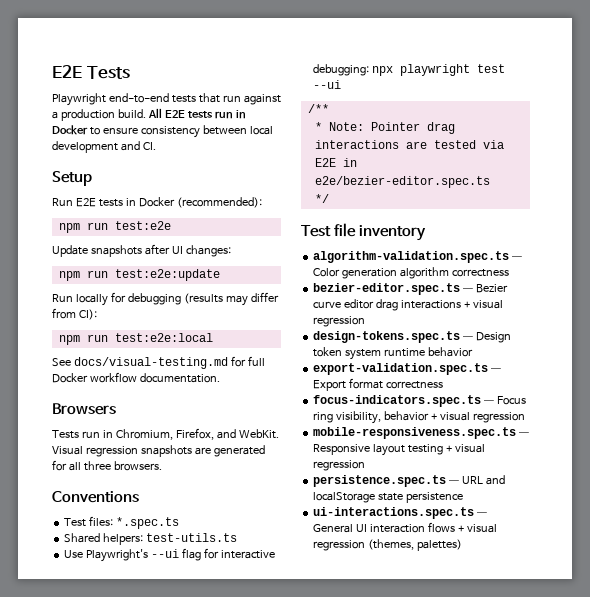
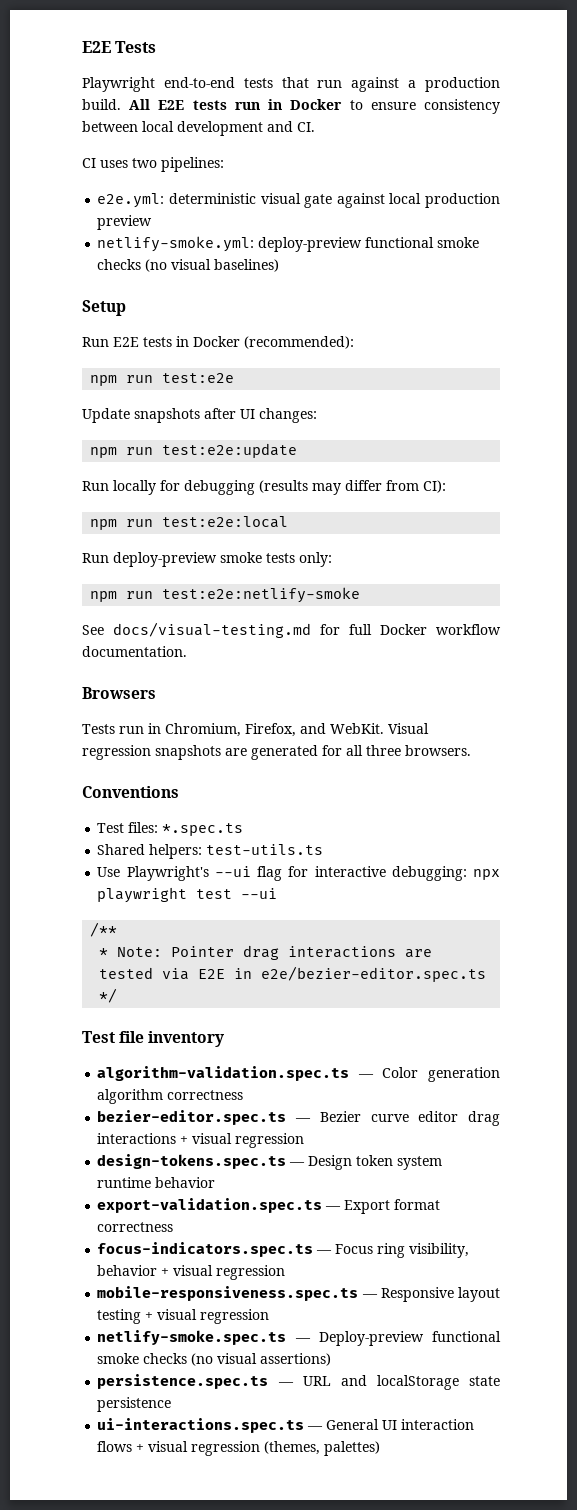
(156, 146) none -> [82,157,224,172] [97,193,500,208] [97,215,153,230] [97,236,480,252] [97,259,280,272] // CI uses two pipelines: // e2e.yml: deterministic visual gate against local production preview // netlify-smoke.yml: deploy-preview functional smoke checks (no visual baselines)
(213, 337) none -> [82,552,332,567] [90,587,361,603] // Run deploy-preview smoke tests only: // npm run test:e2e:netlify-smoke
(366, 465) none -> [97,1330,502,1346] [97,1353,332,1366] // netlify-smoke.spec.ts — Deploy-preview functional smoke checks (no visual assertions)

